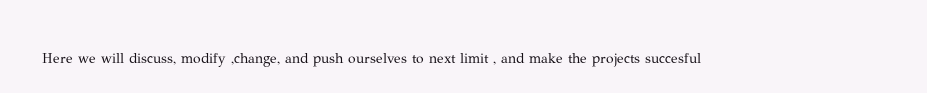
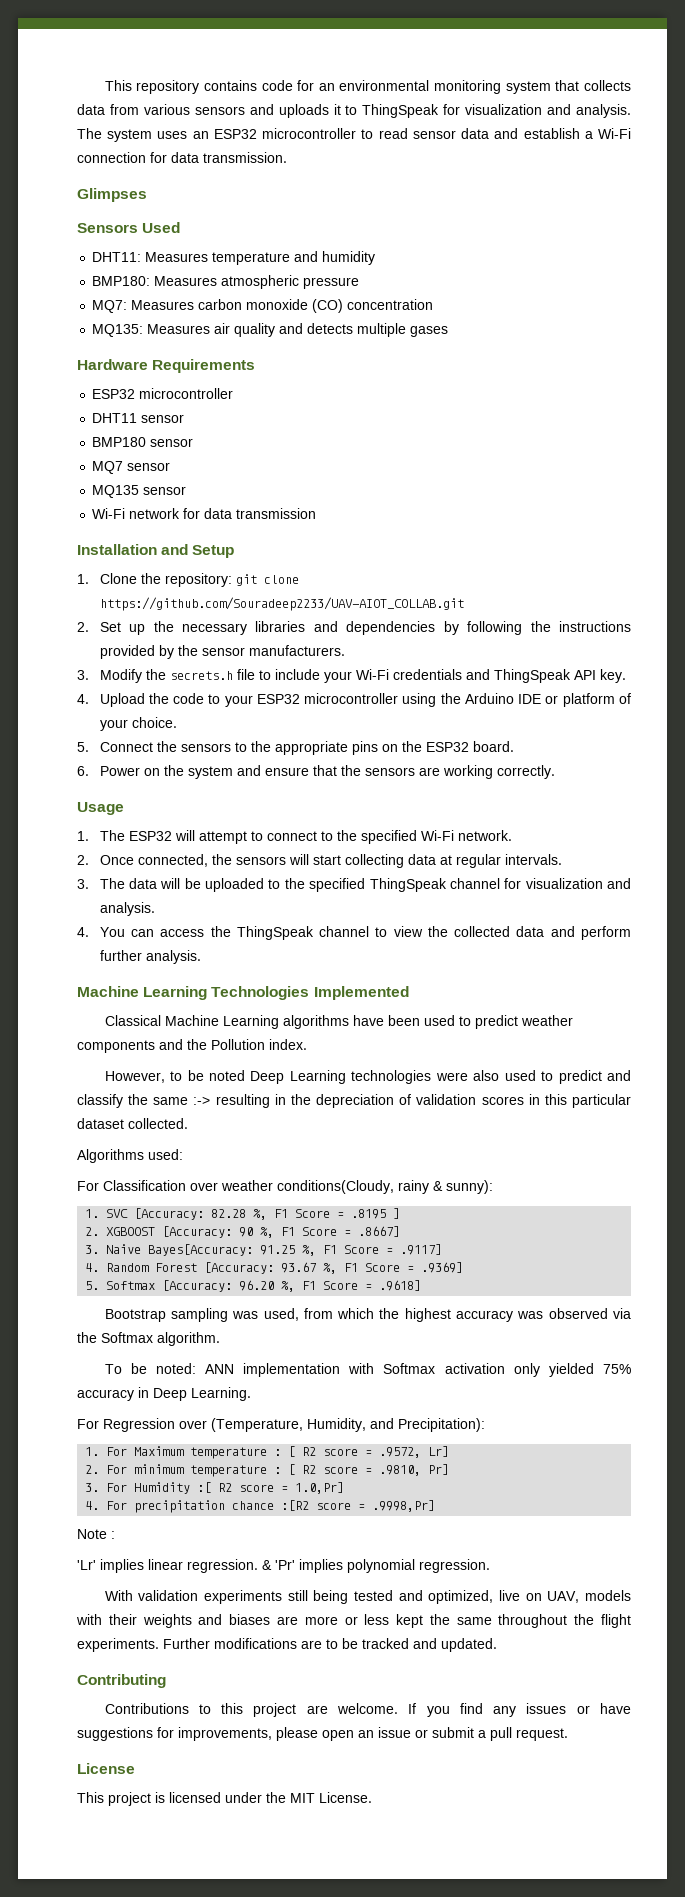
[42,53,701,67] Here we will discuss, modify ,change, and push ourselves to next limit , and make the projects succesful -> [104,80,631,94] [77,104,632,118] [77,128,631,142] [77,152,287,163] [77,188,147,202] [77,222,181,233] [92,251,376,265] [92,275,360,289] [92,299,434,313] [92,323,449,337] [77,359,256,373] [92,388,234,399] [92,413,185,423] [92,437,194,447] [92,461,171,474] [92,485,187,498] [92,508,317,519] [77,544,235,558] [77,573,299,587] [99,597,464,611] [77,621,631,635] [99,645,345,659] [77,669,626,683] [77,693,632,707] [99,717,177,731] [77,741,514,755] [77,765,555,779] [77,802,124,815] [77,830,512,844] [77,854,562,868] [77,878,632,892] [99,902,155,916] [77,926,631,940] [99,950,201,964] [77,986,409,1000] [104,1015,573,1029] [77,1039,307,1053] [104,1070,631,1084] [77,1094,631,1108] [77,1118,188,1129] [77,1149,183,1163] [77,1180,493,1194] [85,1208,401,1220] [85,1226,401,1238] [85,1244,443,1256] [85,1262,464,1274] [85,1280,422,1292] [104,1308,632,1322] [77,1332,220,1346] [104,1363,631,1377] [77,1387,251,1401] [77,1418,485,1432] [85,1446,450,1459] [85,1464,450,1477] [85,1482,345,1494] [85,1500,436,1513] [77,1529,115,1539] [77,1559,490,1573] [104,1590,632,1604] [76,1614,631,1628] [77,1638,497,1652] [77,1674,166,1688] [104,1703,631,1717] [77,1727,568,1741] [77,1763,135,1774] [77,1792,372,1806] This repository contains code for an environmental monitoring system that collects data from various sensors and uploads it to ThingSpeak for visualization and analysis. The system uses an ESP32 microcontroller to read sensor data and establish a Wi-Fi connection for data transmission. // Glimpses // Sensors Used // DHT11: Measures temperature and humidity // BMP180: Measures atmospheric pressure // MQ7: Measures carbon monoxide (CO) concentration // MQ135: Measures air quality and detects multiple gases // Hardware Requirements // ESP32 microcontroller // DHT11 sensor // BMP180 sensor // MQ7 sensor // MQ135 sensor // Wi-Fi network for data transmission // Installation and Setup // 1. Clone the repository: git clone https://github.com/Souradeep2233/UAV-AIOT_COLLAB.git // 2. Set up the necessary libraries and dependencies by following the instructions provided by the sensor manufacturers. // 3. Modify the secrets.h file to include your Wi-Fi credentials and ThingSpeak API key. // 4. Upload the code to your ESP32 microcontroller using the Arduino IDE or platform of your choice. // 5. Connect the sensors to the appropriate pins on the ESP32 board. // 6. Power on the system and ensure that the sensors are working correctly. // Usage // 1. The ESP32 will attempt to connect to the specified Wi-Fi network. // 2. Once connected, the sensors will start collecting data at regular intervals. // 3. The data will be uploaded to the specified ThingSpeak channel for visualization and analysis. // 4. You can access the ThingSpeak channel to view the collected data and perform further analysis. // Machine Learning Technologies Implemented // Classical Machine Learning algorithms have been used to predict weather components and the Pollution index. // However, to be noted Deep Learning technologies were also used to predict and classify the same :-> resulting in the depreciation of validation scores in this particular dataset collected. // Algorithms used: // For Classification over weather conditions(Cloudy, rainy & sunny): // 1. SVC [Accuracy: 82.28 %, F1 Score = .8195 ] // 2. XGBOOST [Accuracy: 90 %, F1 Score = .8667] // 3. Naive Bayes[Accuracy: 91.25 %, F1 Score = .9117] // 4. Random Forest [Accuracy: 93.67 %, F1 Score = .9369] // 5. Softmax [Accuracy: 96.20 %, F1 Score = .9618] // Bootstrap sampling was used, from which the highest accuracy was observed via the Softmax algorithm. // To be noted: ANN implementation with Softmax activation only yielded 75% accuracy in Deep Learning. // For Regression over (Temperature, Humidity, and Precipitation): // 1. For Maximum temperature : [ R2 score = .9572, Lr] // 2. For minimum temperature : [ R2 score = .9810, Pr] // 3. For Humidity :[ R2 score = 1.0,Pr] // 4. For precipitation chance :[R2 score = .9998,Pr] // Note : // 'Lr' implies linear regression. & 'Pr' implies polynomial regression. // With validation experiments still being tested and optimized, live on UAV, models with their weights and biases are more or less kept the same throughout the flight experiments. Further modifications are to be tracked and updated. // Contributing // Contributions to this project are welcome. If you find any issues or have suggestions for improvements, please open an issue or submit a pull request. // License // This project is licensed under the MIT License.

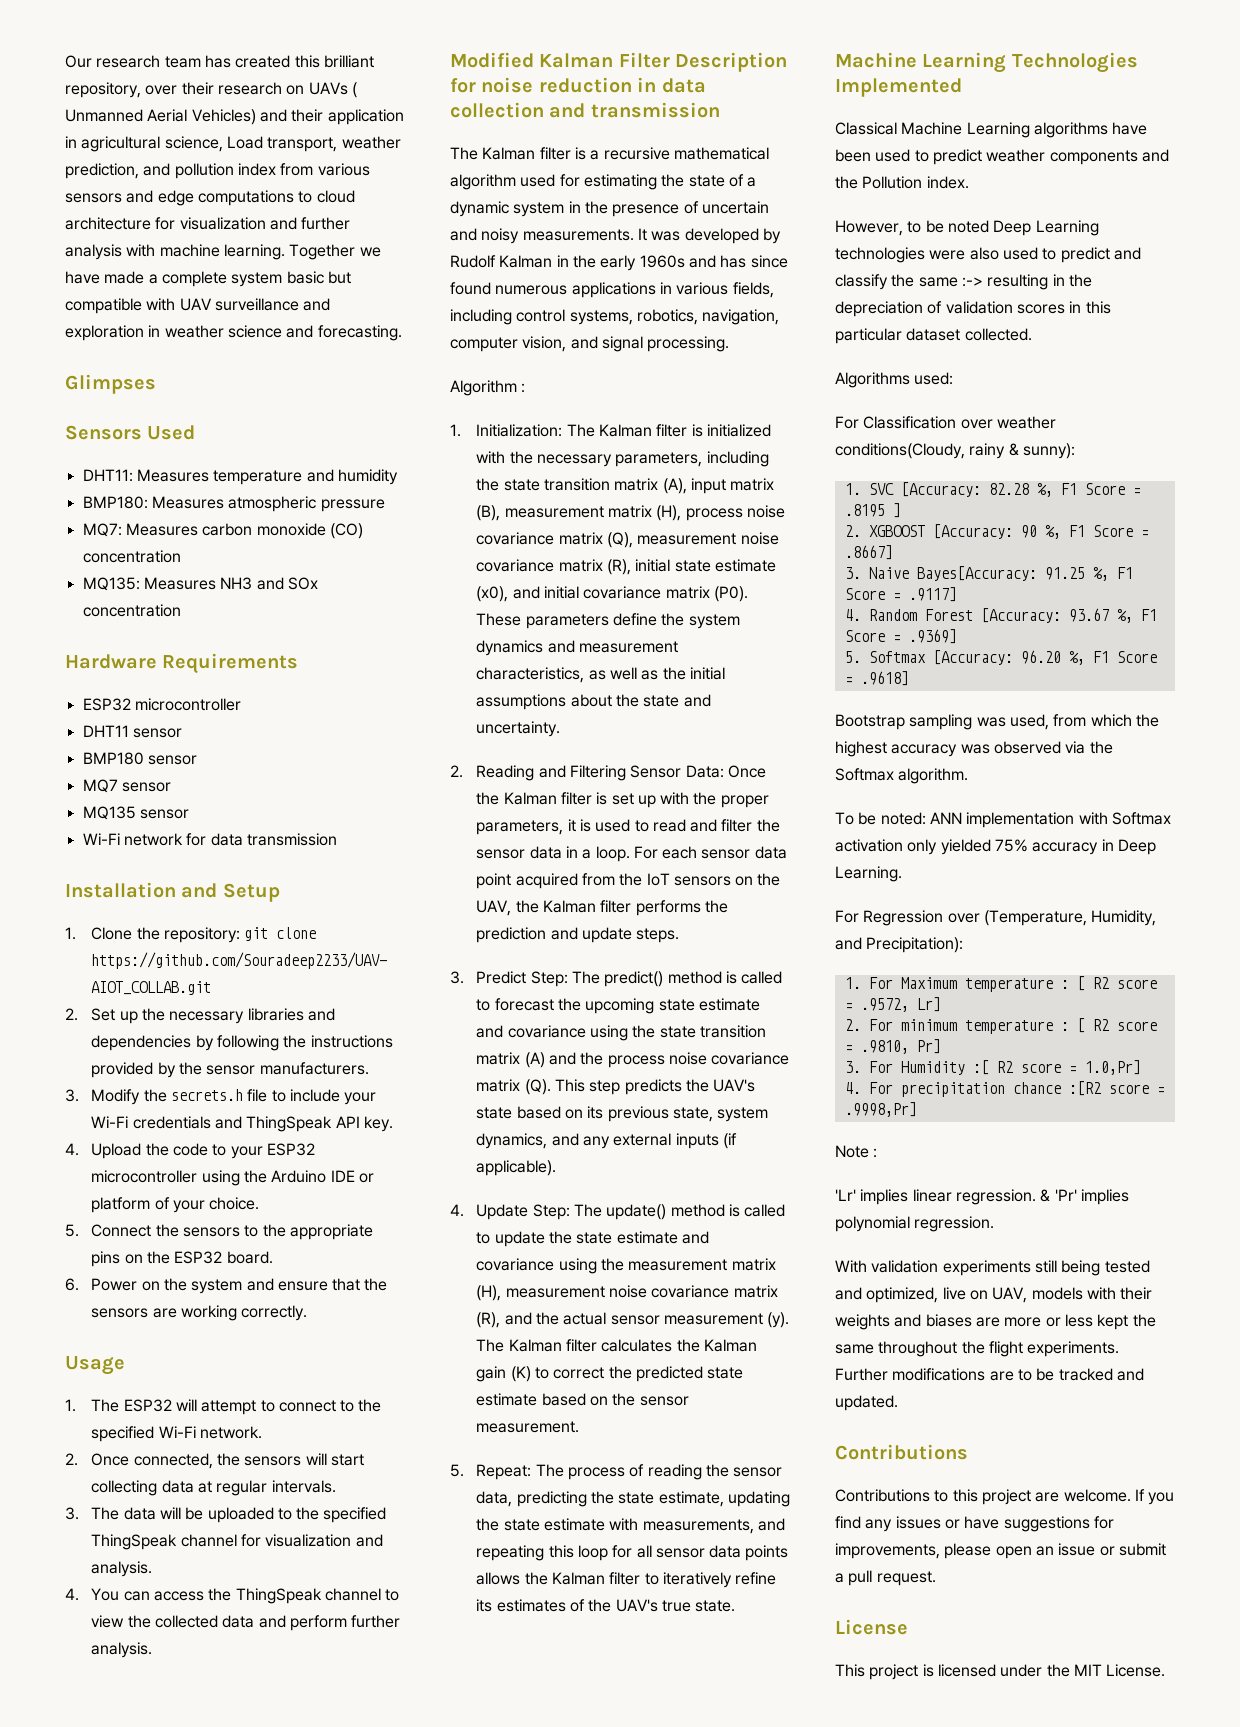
[104,80,631,94] [77,104,632,118] [77,128,631,142] [77,152,287,163] This repository contains code for an environmental monitoring system that collects data from various sensors and uploads it to ThingSpeak for visualization and analysis. The system uses an ESP32 microcontroller to read sensor data and establish a Wi-Fi connection for data transmission. -> [65,55,374,68] [65,82,357,98] [65,109,404,125] [65,136,401,152] [65,163,370,179] [65,190,355,206] [65,217,351,230] [65,244,381,260] [65,271,351,287] [65,298,331,314] [65,325,402,341] Our research team has created this brilliant repository, over their research on UAVs ( Unmanned Aerial Vehicles) and their application in agricultural science, Load transport, weather prediction, and pollution index from various sensors and edge computations to cloud architecture for visualization and further analysis with machine learning. Together we have made a complete system basic but compatible with UAV surveillance and exploration in weather science and forecasting.
[214,323,449,337] air quality and detects multiple gases -> [220,577,318,590] [82,604,181,617] NH3 and SOx concentration
(201, 957) none -> [450,52,788,72] [450,77,706,93] [450,102,720,118] [450,147,769,160] [450,174,757,190] [450,201,769,217] [450,228,781,244] [450,255,788,271] [450,282,774,298] [450,309,780,325] [450,336,730,352] [450,380,526,396] [450,424,771,437] [476,451,769,467] [476,478,775,494] [476,505,785,521] [476,532,779,548] [476,559,776,575] [476,586,748,602] [476,613,740,629] [476,640,678,656] [476,667,725,683] [476,694,711,710] [476,721,561,737] [450,765,766,781] [476,792,769,808] [476,819,780,835] [476,846,787,862] [476,873,781,889] [476,900,728,916] [476,927,680,943] [450,971,783,987] [476,998,760,1014] [476,1025,766,1041] [476,1052,790,1068] [476,1079,756,1095] [476,1106,769,1122] [476,1133,737,1149] [476,1160,557,1176] [450,1204,786,1220] [476,1231,709,1247] [476,1258,776,1274] [476,1285,778,1301] [476,1312,790,1328] [476,1339,757,1352] [476,1366,744,1382] [476,1393,689,1406] [476,1421,580,1433] [450,1464,783,1480] [476,1491,790,1507] [476,1518,785,1534] [476,1545,789,1561] [476,1572,777,1588] [476,1599,736,1612] // Modified Kalman Filter Description for noise reduction in data collection and transmission // The Kalman filter is a recursive mathematical algorithm used for estimating the state of a dynamic system in the presence of uncertain and noisy measurements. It was developed by Rudolf Kalman in the early 1960s and has since found numerous applications in various fields, including control systems, robotics, navigation, computer vision, and signal processing. // Algorithm : // 1. Initialization: The Kalman filter is initialized with the necessary parameters, including the state transition matrix (A), input matrix (B), measurement matrix (H), process noise covariance matrix (Q), measurement noise covariance matrix (R), initial state estimate (x0), and initial covariance matrix (P0). These parameters define the system dynamics and measurement characteristics, as well as the initial assumptions about the state and uncertainty. // 2. Reading and Filtering Sensor Data: Once the Kalman filter is set up with the proper parameters, it is used to read and filter the sensor data in a loop. For each sensor data point acquired from the IoT sensors on the UAV, the Kalman filter performs the prediction and update steps. // 3. Predict Step: The predict() method is called to forecast the upcoming state estimate and covariance using the state transition matrix (A) and the process noise covariance matrix (Q). This step predicts the UAV's state based on its previous state, system dynamics, and any external inputs (if applicable). // 4. Update Step: The update() method is called to update the state estimate and covariance using the measurement matrix (H), measurement noise covariance matrix (R), and the actual sensor measurement (y). The Kalman filter calculates the Kalman gain (K) to correct the predicted state estimate based on the sensor measurement. // 5. Repeat: The process of reading the sensor data, predicting the state estimate, updating the state estimate with measurements, and repeating this loop for all sensor data points allows the Kalman filter to iteratively refine its estimates of the UAV's true state.
[77,1674,166,1688] Contributing -> [835,1444,968,1460] Contributions

